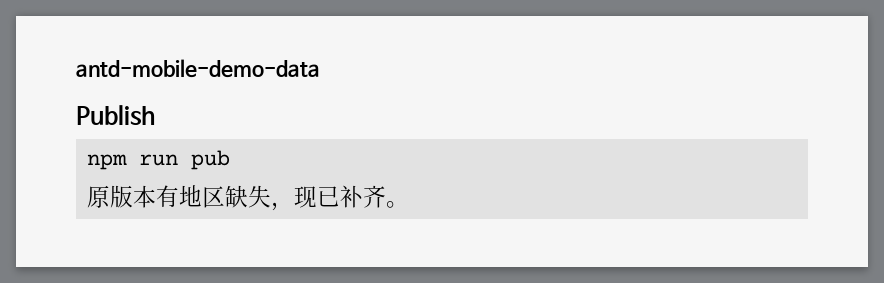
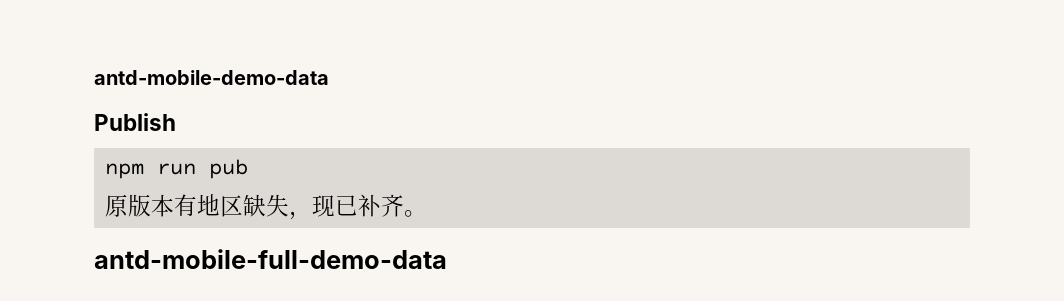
(409, 204) none -> [94,249,447,269] // antd-mobile-full-demo-data

